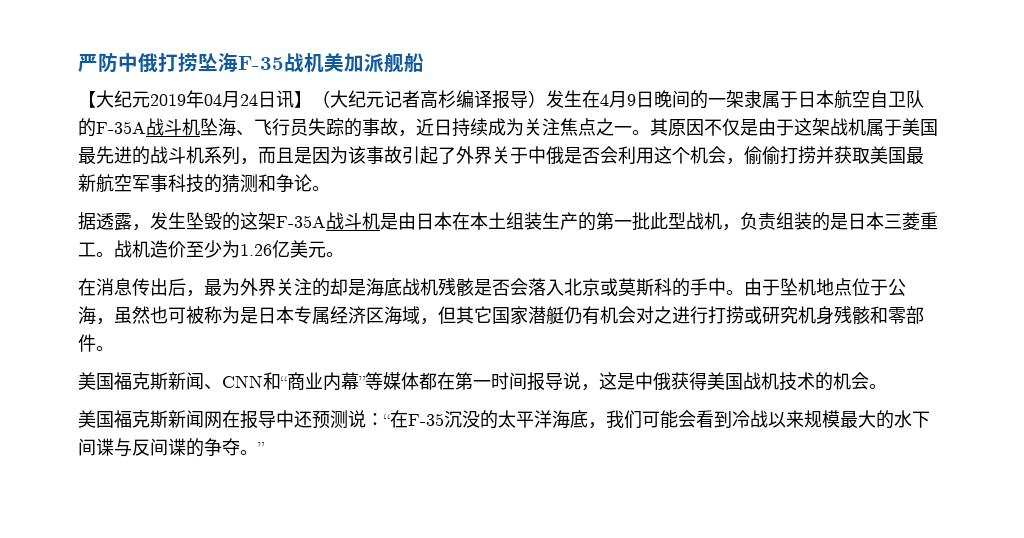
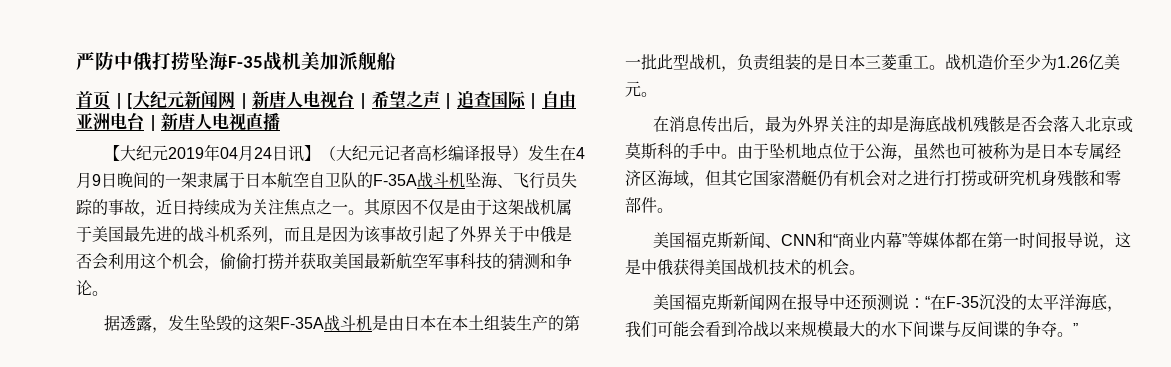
(424, 62) none -> [76,90,576,109] [76,112,281,131] // 首页 | [大纪元新闻网 | 新唐人电视台 | 希望之声 | 追查国际 | 自由亚洲电台 | 新唐人电视直播

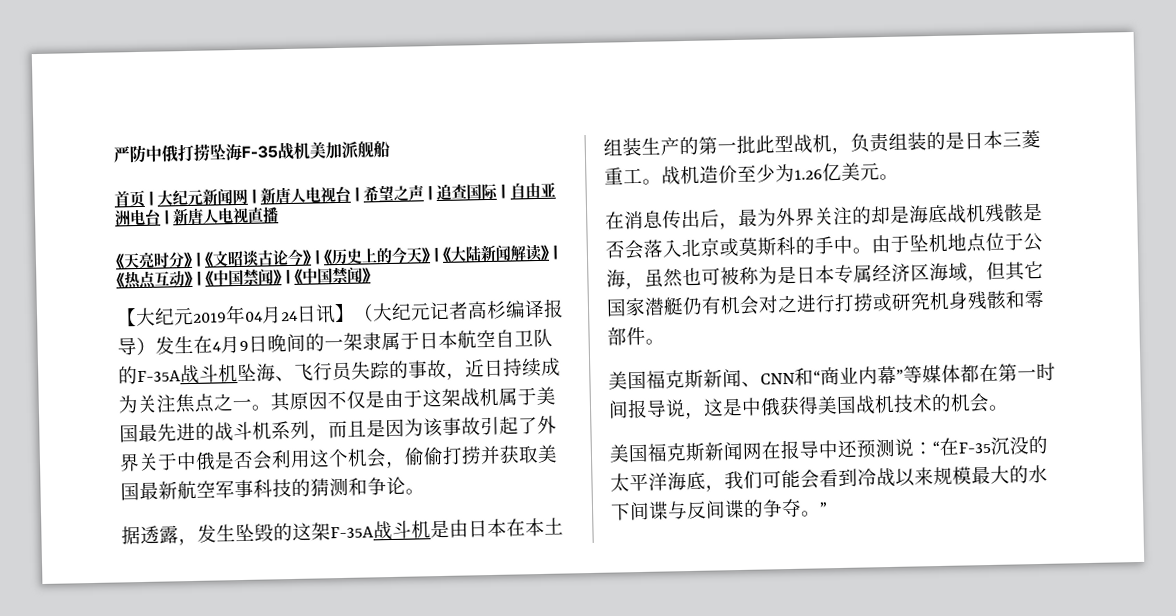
[127,93,134,109] [ -> (155, 198) none
(281, 121) none -> [115,243,560,270] [116,266,372,289] // 《天亮时分》 | 《文昭谈古论今》 | 《历史上的今天》 | 《大陆新闻解读》 | 《热点互动》 | 《中国禁闻》 | 《中国禁闻》

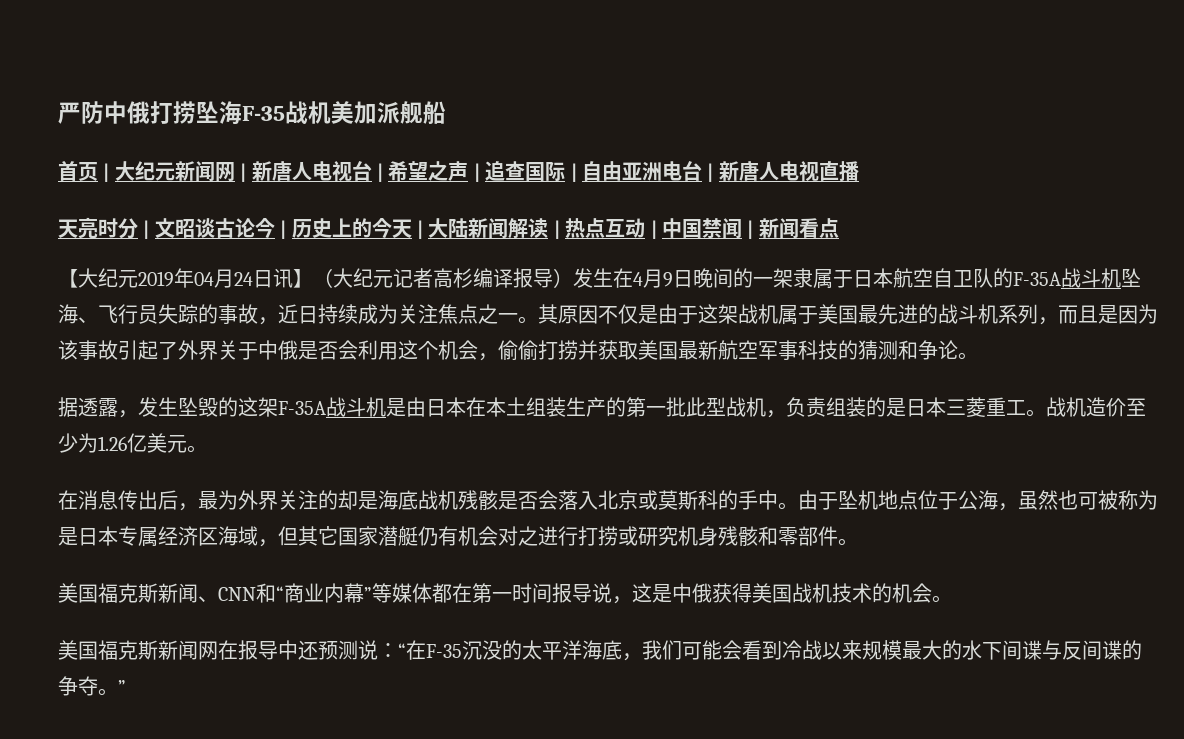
[115,253,125,269] 《 -> (859, 171) none
[183,251,215,268] 》 | 《 -> [143,220,150,239] |
[302,249,334,265] 》 | 《 -> [280,220,287,239] |
[421,246,453,263] 》 | 《 -> [417,220,423,239] |
[540,244,560,260] [116,266,372,289] 》 | 《热点互动》 | 《中国禁闻》 | 《中国禁闻》 -> [553,218,839,239] | 热点互动 | 中国禁闻 | 新闻看点

